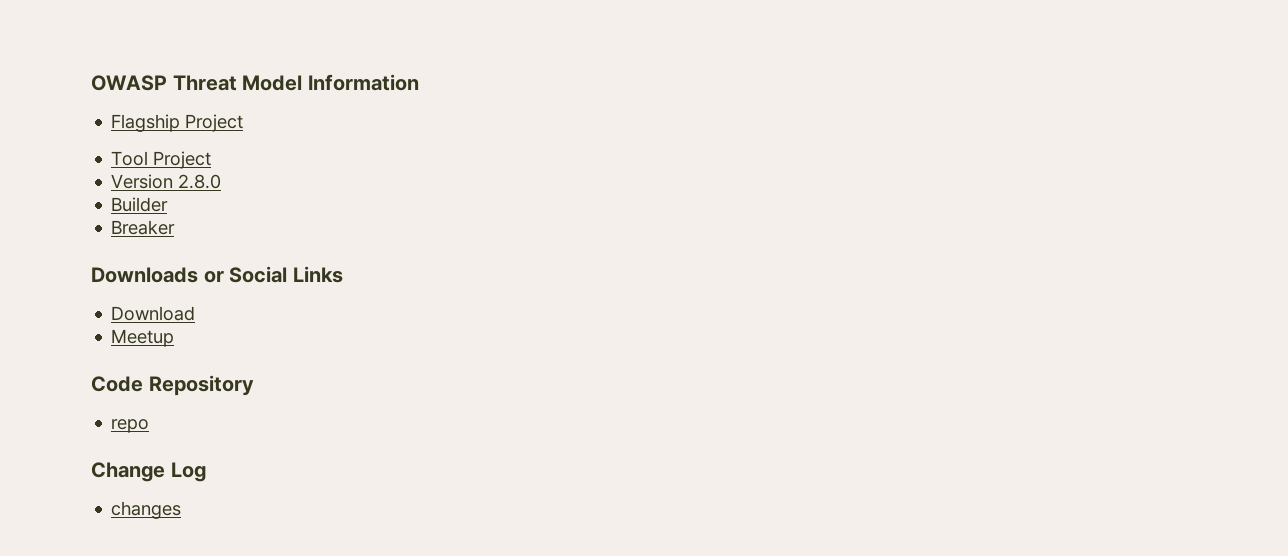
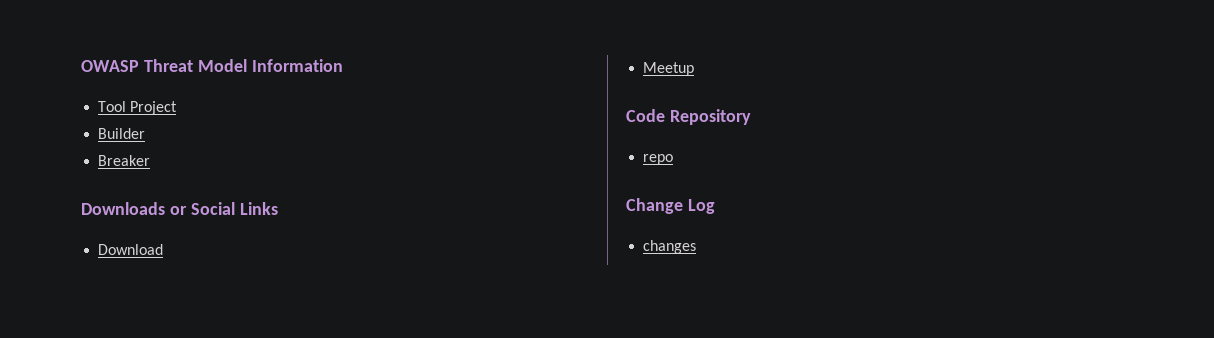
[111,114,244,132] // Flagship Project -> (343, 65) none
[111,174,222,189] // Version 2.8.0 -> (178, 108) none

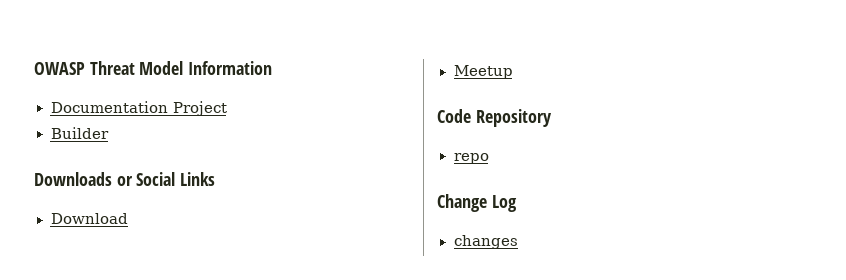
[98,101,127,112] Tool -> [50,101,168,113] Documentation
[98,155,151,166] // Breaker -> (109, 133) none

